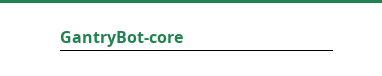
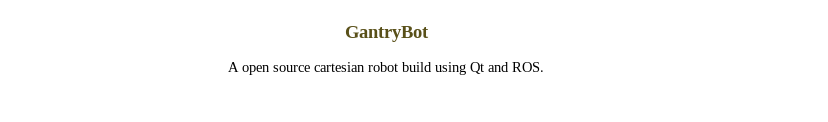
[60,31,183,47] GantryBot-core -> [344,26,429,42] [228,62,544,75] GantryBot // A open source cartesian robot build using Qt and ROS.

